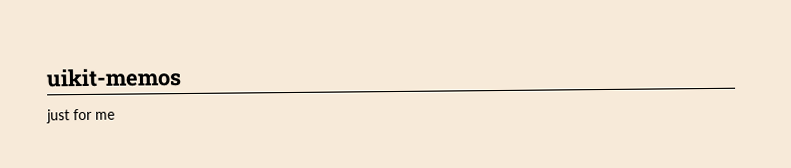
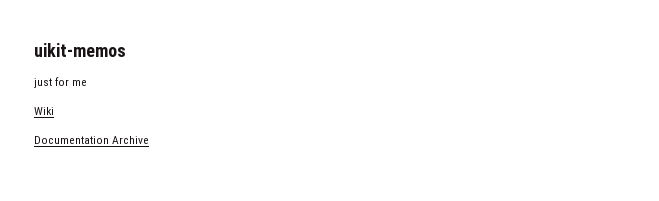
(115, 115) none -> [34,107,54,115] [34,136,150,144] // Wiki // Documentation Archive

